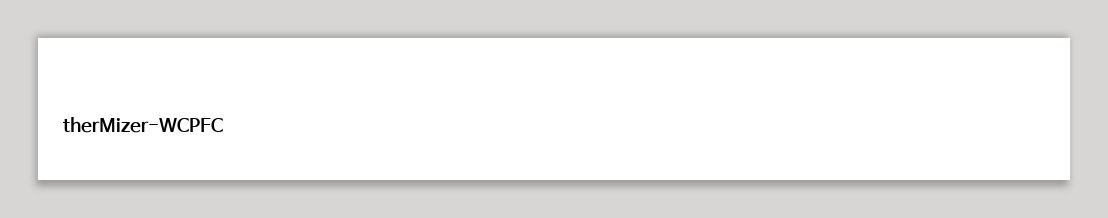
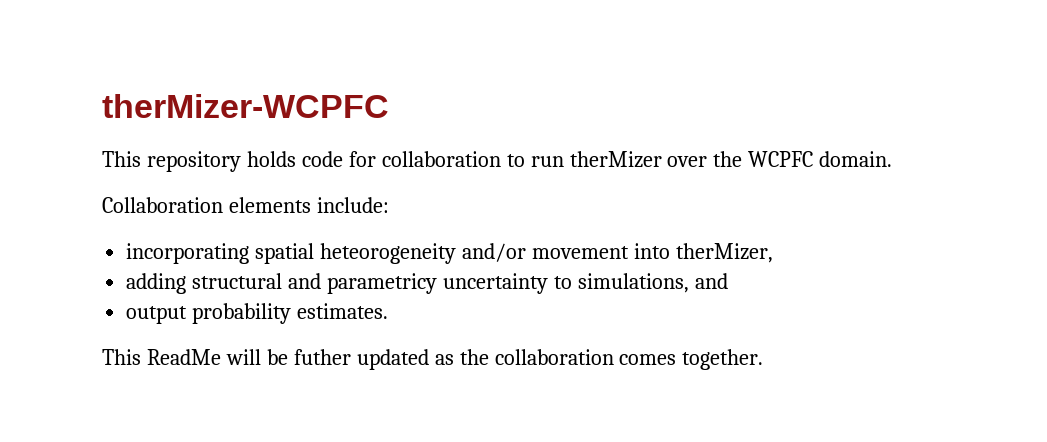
(223, 125) none -> [102,151,893,172] [102,197,389,213] [126,243,773,264] [126,273,728,294] [126,303,389,324] [102,349,764,370] // This repository holds code for collaboration to run therMizer over the WCPFC domain. // Collaboration elements include: // incorporating spatial heteorogeneity and/or movement into therMizer, // adding structural and parametricy uncertainty to simulations, and // output probability estimates. // This ReadMe will be futher updated as the collaboration comes together.

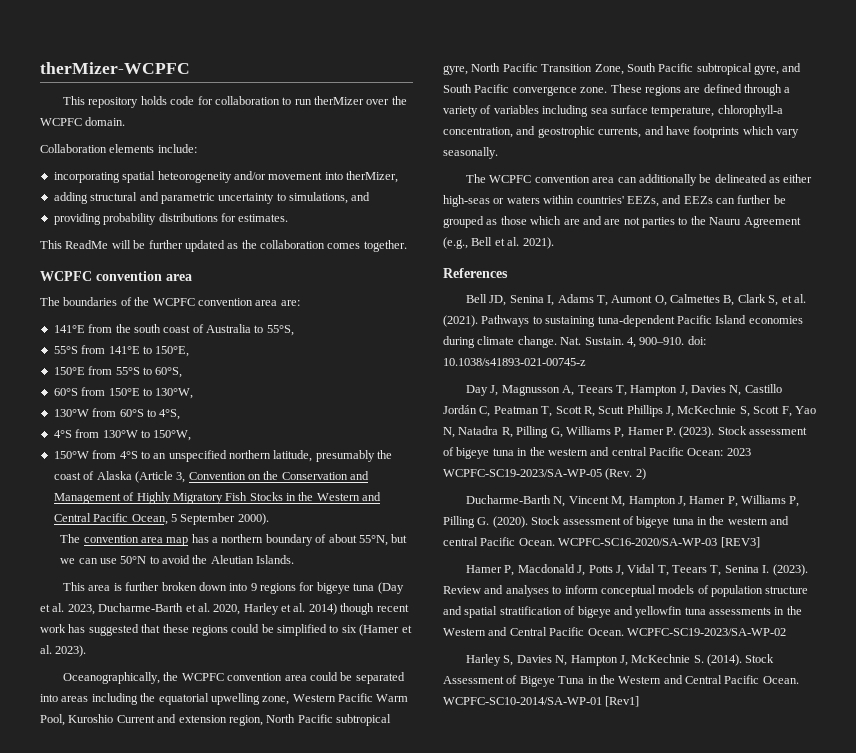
[327,273,438,294] parametricy -> [160,193,215,204] parametric
[126,303,292,324] output probability -> [53,213,236,225] providing probability distributions for
[293,349,351,365] futher -> [148,240,183,249] further
(764, 359) none -> [40,271,192,281] [40,297,300,306] [53,324,294,336] [53,345,190,357] [53,366,183,378] [53,387,194,399] [53,408,181,420] [53,429,192,441] [53,450,393,462] [53,471,370,483] [53,492,382,504] [53,513,269,525] [60,534,408,546] [60,555,295,564] [63,582,404,594] [40,603,409,615] [40,624,412,636] [40,645,87,657] [63,672,405,684] [40,693,409,705] [40,714,391,726] [443,63,802,75] [443,84,791,96] [443,105,783,117] [443,126,799,138] [443,147,498,159] [466,174,813,186] [443,195,786,207] [443,216,801,228] [443,237,554,249] [443,268,508,278] [466,294,806,306] [443,315,803,327] [443,336,706,348] [443,358,586,366] [466,384,782,396] [443,405,816,417] [443,426,808,438] [443,447,751,459] [443,468,646,480] [466,495,800,507] [443,516,790,528] [443,537,760,548] [466,564,808,576] [443,585,809,597] [443,606,802,618] [443,627,786,636] [466,654,775,666] [443,675,799,687] [443,696,640,707] // WCPFC convention area // The boundaries of the WCPFC convention area are: // 141°E from the south coast of Australia to 55°S, // 55°S from 141°E to 150°E, // 150°E from 55°S to 60°S, // 60°S from 150°E to 130°W, // 130°W from 60°S to 4°S, // 4°S from 130°W to 150°W, // 150°W from 4°S to an unspecified northern latitude, presumably the coast of Alaska (Article 3, Convention on the Conservation and Management of Highly Migratory Fish Stocks in the Western and Central Pacific Ocean, 5 September 2000). // The convention area map has a northern boundary of about 55°N, but we can use 50°N to avoid the Aleutian Islands. // This area is further broken down into 9 regions for bigeye tuna (Day et al. 2023, Ducharme-Barth et al. 2020, Harley et al. 2014) though recent work has suggested that these regions could be simplified to six (Hamer et al. 2023). // Oceanographically, the WCPFC convention area could be separated into areas including the equatorial upwelling zone, Western Pacific Warm Pool, Kuroshio Current and extension region, North Pacific subtropical gyre, North Pacific Transition Zone, South Pacific subtropical gyre, and South Pacific convergence zone. These regions are defined through a variety of variables including sea surface temperature, chlorophyll-a concentration, and geostrophic currents, and have footprints which vary seasonally. // The WCPFC convention area can additionally be delineated as either high-seas or waters within countries' EEZs, and EEZs can further be grouped as those which are and are not parties to the Nauru Agreement (e.g., Bell et al. 2021). // References // Bell JD, Senina I, Adams T, Aumont O, Calmettes B, Clark S, et al. (2021). Pathways to sustaining tuna-dependent Pacific Island economies during climate change. Nat. Sustain. 4, 900–910. doi: 10.1038/s41893-021-00745-z // Day J, Magnusson A, Teears T, Hampton J, Davies N, Castillo Jordán C, Peatman T, Scott R, Scutt Phillips J, McKechnie S, Scott F, Yao N, Natadra R, Pilling G, Williams P, Hamer P. (2023). Stock assessment of bigeye tuna in the western and central Pacific Ocean: 2023 WCPFC-SC19-2023/SA-WP-05 (Rev. 2) // Ducharme-Barth N, Vincent M, Hampton J, Hamer P, Williams P, Pilling G. (2020). Stock assessment of bigeye tuna in the western and central Pacific Ocean. WCPFC-SC16-2020/SA-WP-03 [REV3] // Hamer P, Macdonald J, Potts J, Vidal T, Teears T, Senina I. (2023). Review and analyses to inform conceptual models of population structure and spatial stratification of bigeye and yellowfin tuna assessments in the Western and Central Pacific Ocean. WCPFC-SC19-2023/SA-WP-02 // Harley S, Davies N, Hampton J, McKechnie S. (2014). Stock Assessment of Bigeye Tuna in the Western and Central Pacific Ocean. WCPFC‐SC10‐2014/SA‐WP‐01 [Rev1]

